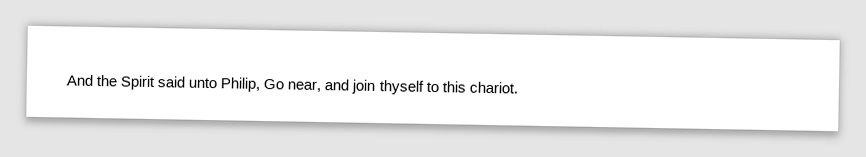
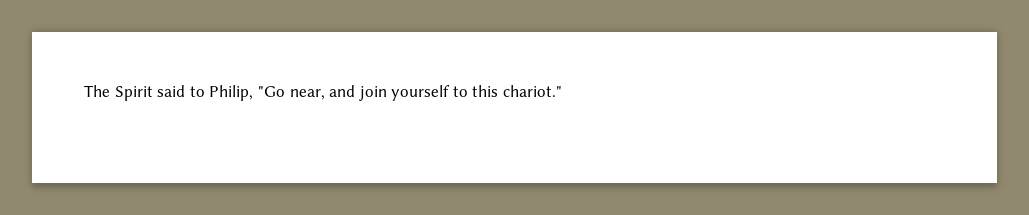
[66,74,285,92] And the Spirit said unto Philip, Go -> [84,85,285,101] The Spirit said to Philip, "Go
[378,80,424,95] thyself -> [391,85,451,101] yourself
[468,81,518,94] chariot. -> [503,85,563,97] chariot."

